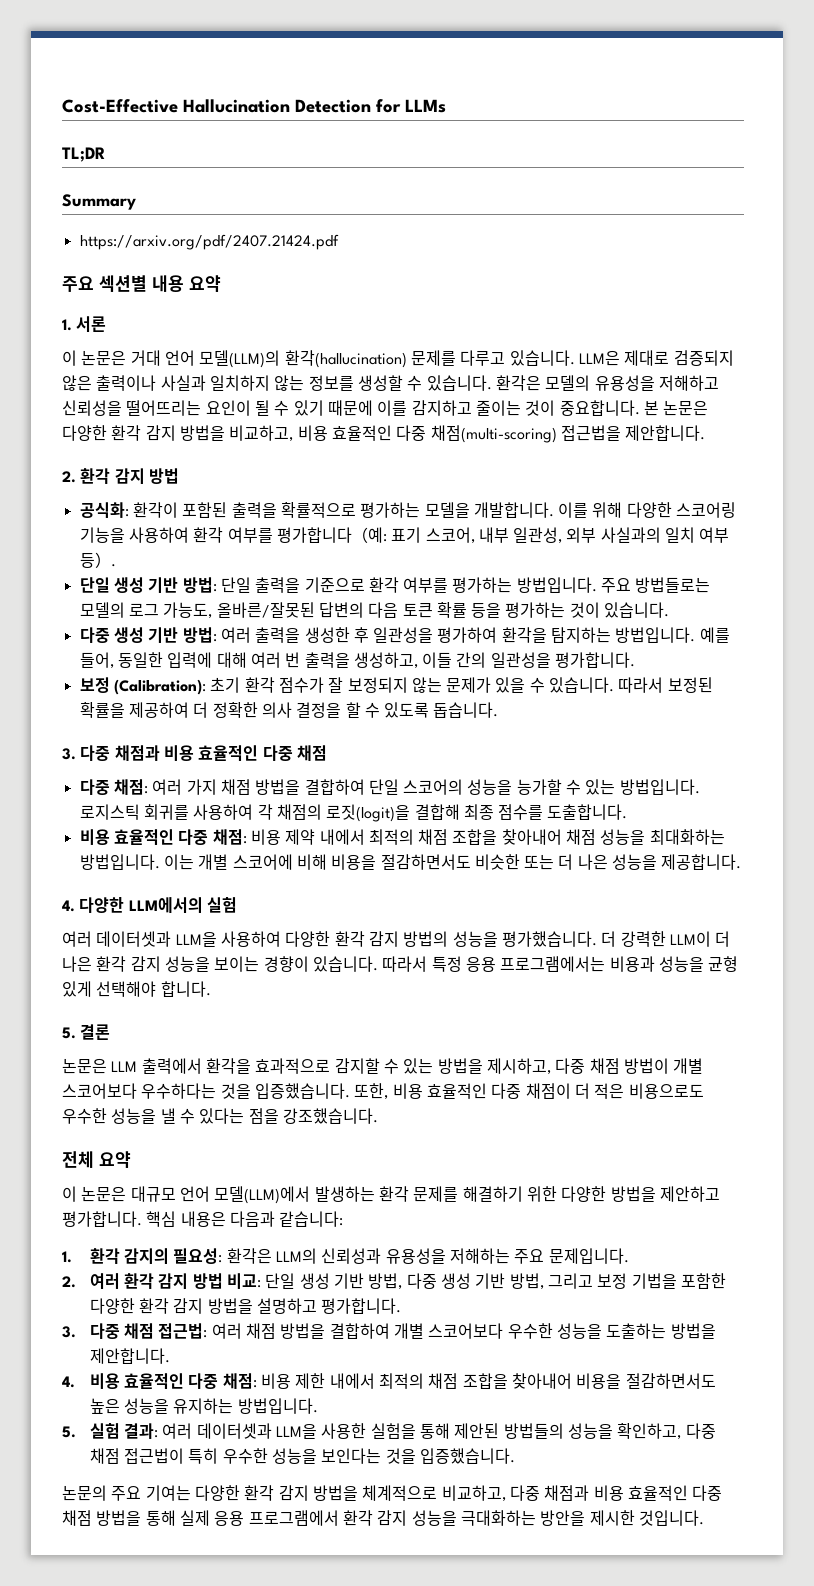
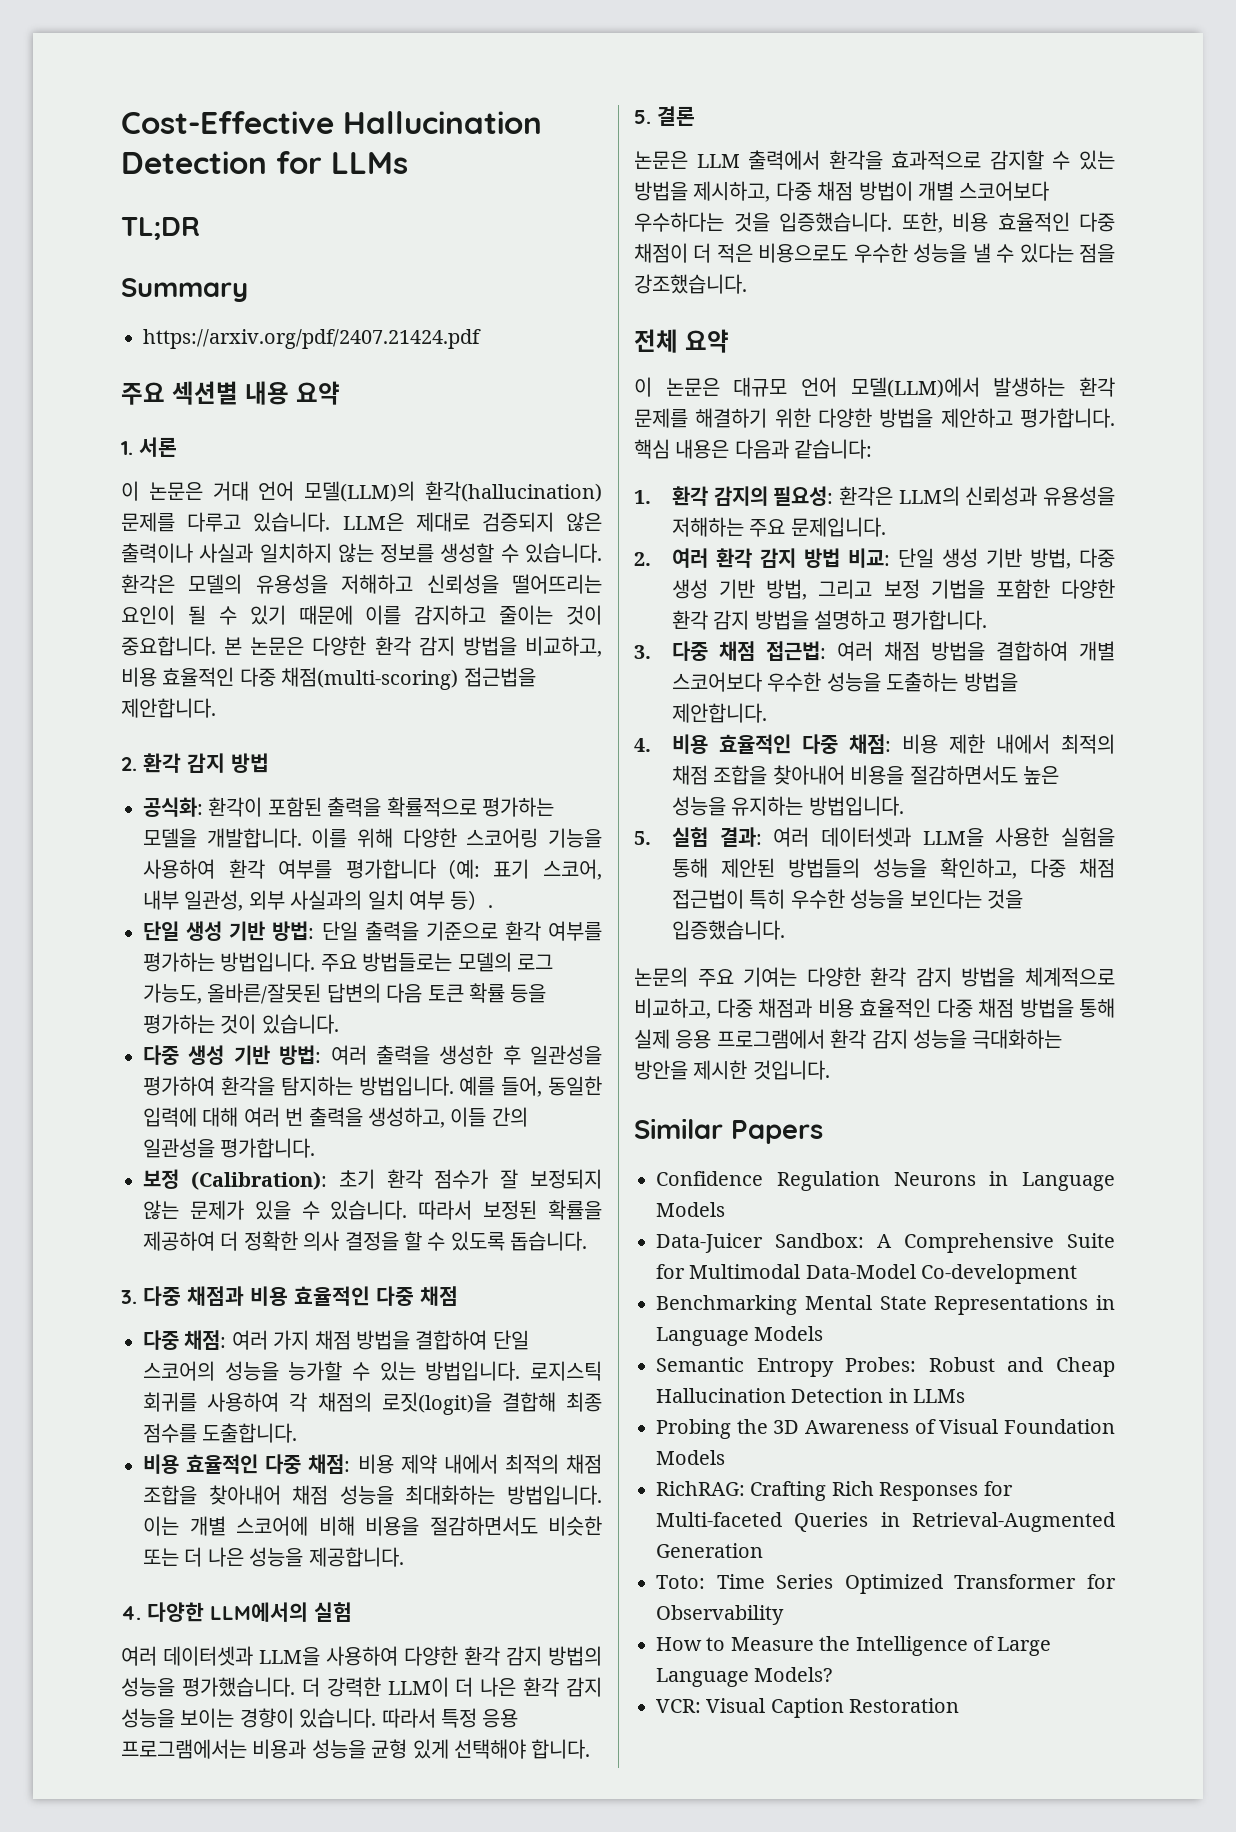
(704, 1518) none -> [634,1118,823,1144] [656,1171,1115,1191] [656,1202,725,1217] [656,1233,1115,1253] [656,1264,1078,1284] [656,1295,1115,1315] [656,1326,824,1346] [656,1357,1115,1377] [656,1388,966,1403] [656,1419,1115,1439] [656,1450,725,1465] [656,1481,1013,1501] [656,1512,1115,1532] [656,1543,763,1558] [656,1574,1116,1594] [656,1605,784,1625] [656,1636,1052,1656] [656,1667,833,1687] [656,1698,960,1718] // Similar Papers // Confidence Regulation Neurons in Language Models // Data-Juicer Sandbox: A Comprehensive Suite for Multimodal Data-Model Co-development // Benchmarking Mental State Representations in Language Models // Semantic Entropy Probes: Robust and Cheap Hallucination Detection in LLMs // Probing the 3D Awareness of Visual Foundation Models // RichRAG: Crafting Rich Responses for Multi-faceted Queries in Retrieval-Augmented Generation // Toto: Time Series Optimized Transformer for Observability // How to Measure the Intelligence of Large Language Models? // VCR: Visual Caption Restoration

